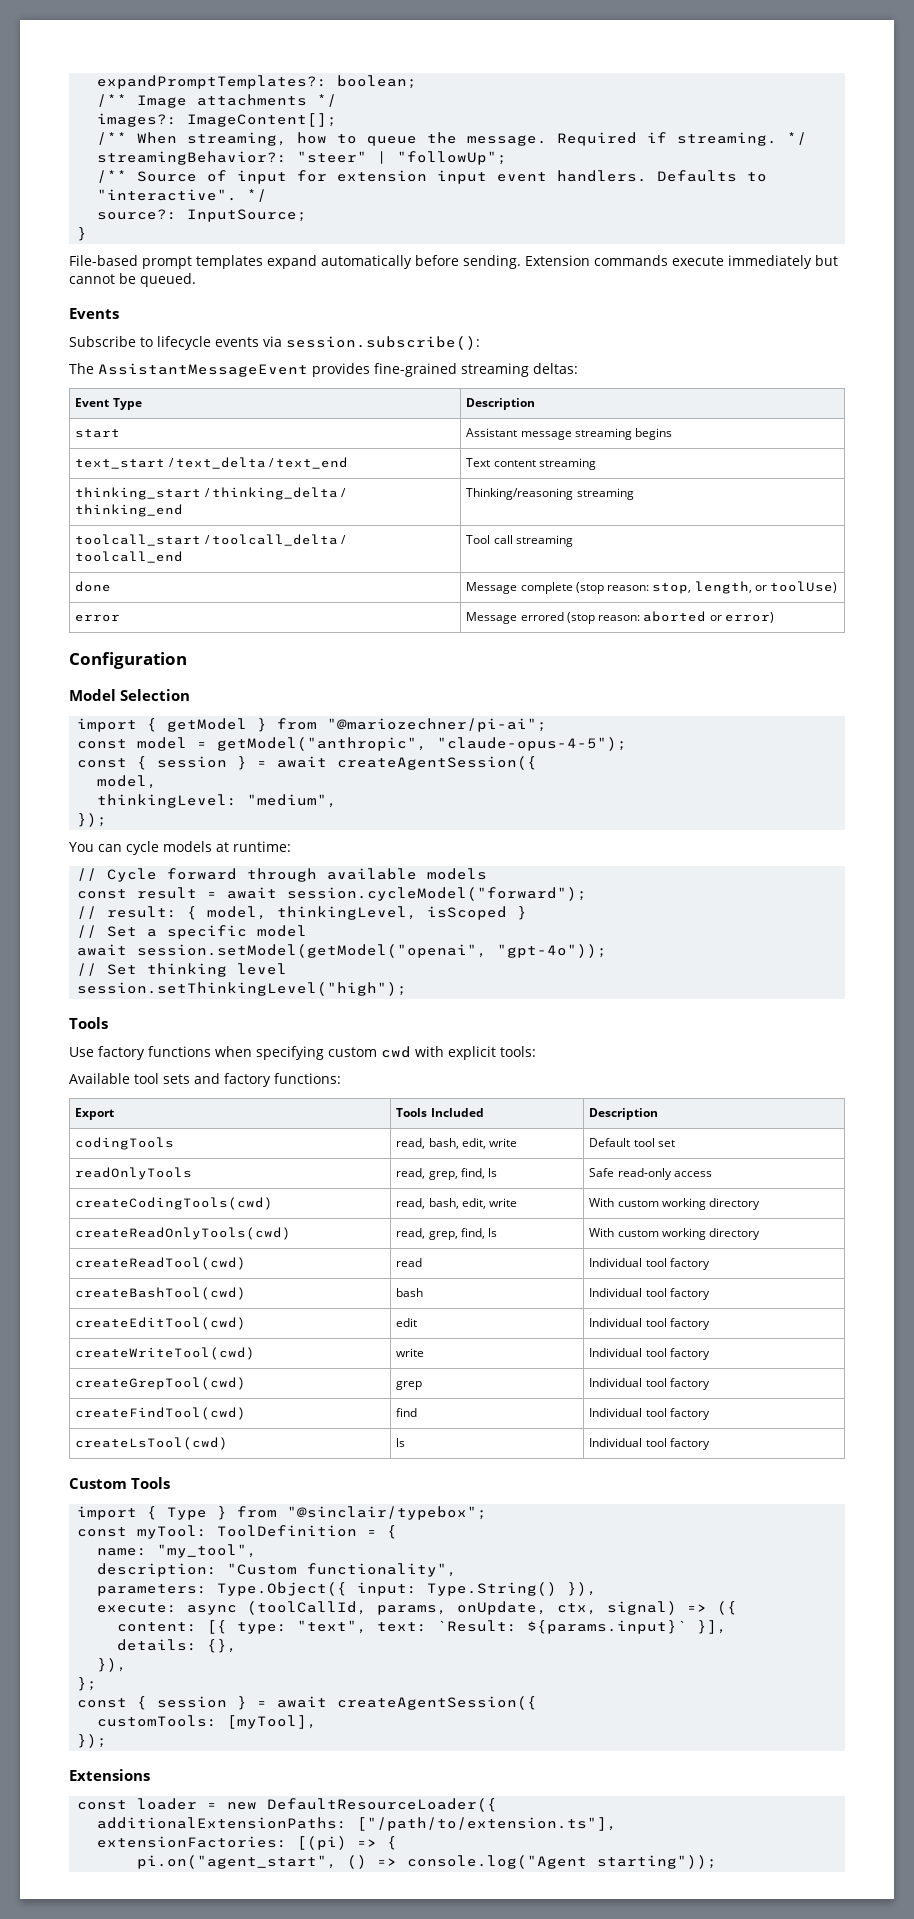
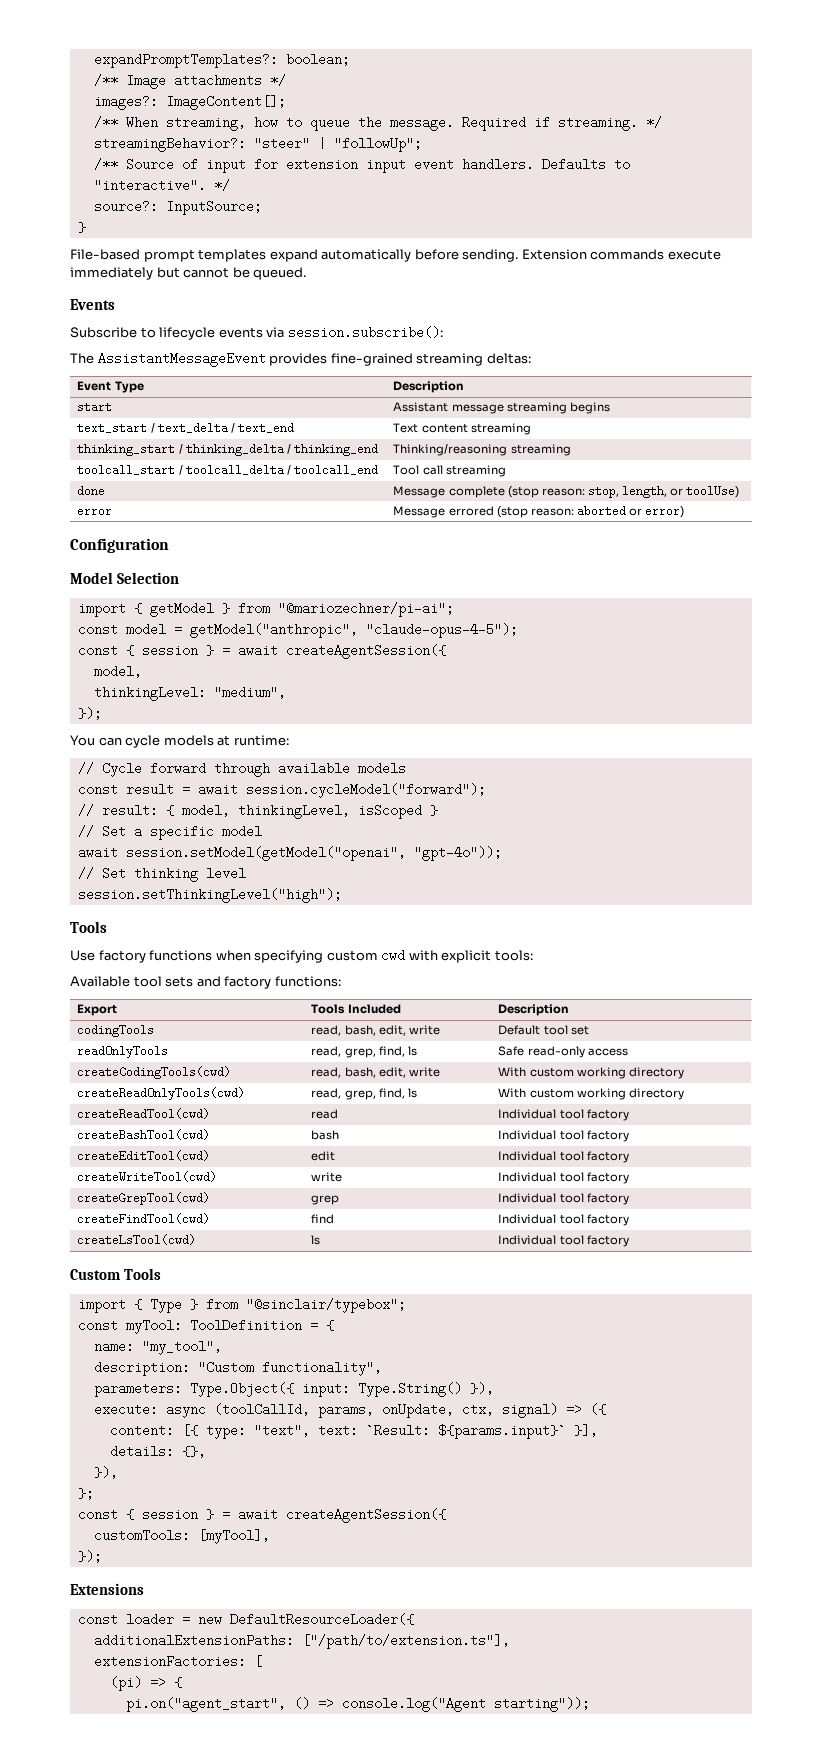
[297,1836,348,1850] [(pi) -> [253,1655,262,1668] [109,1676,142,1691] [ // (pi)

